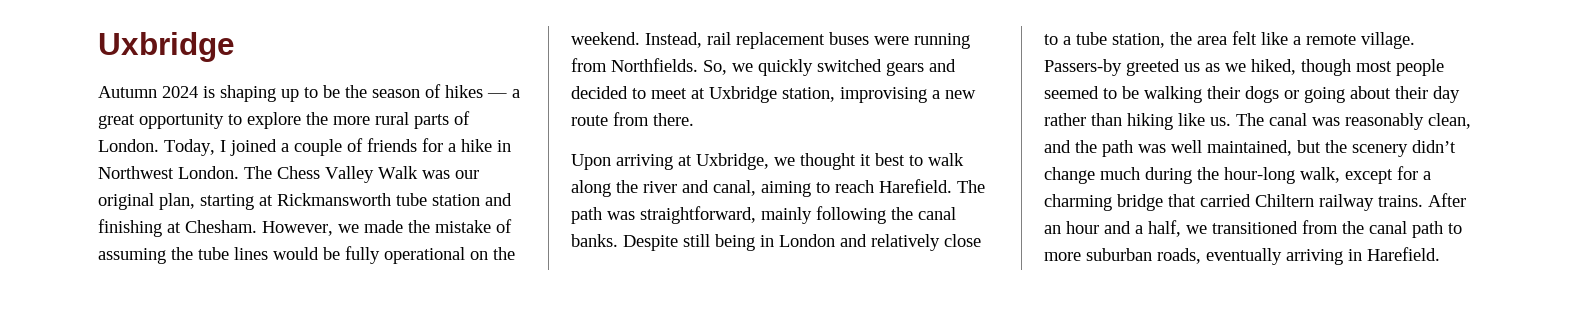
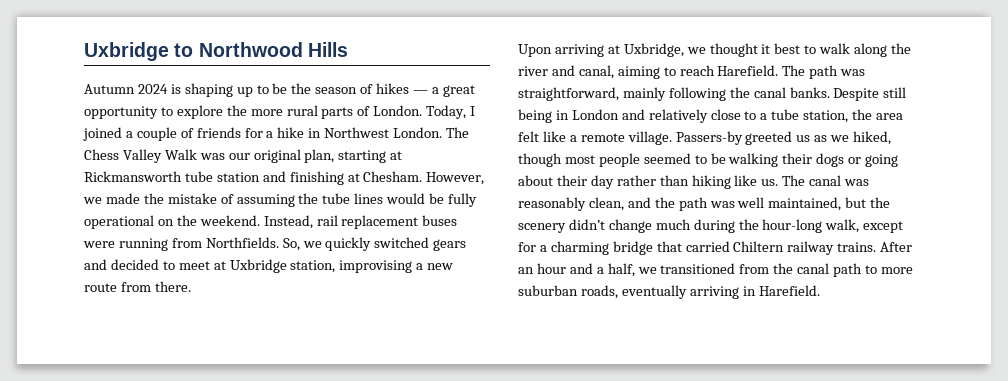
[98,32,235,62] Uxbridge -> [84,42,348,61] Uxbridge to Northwood Hills

